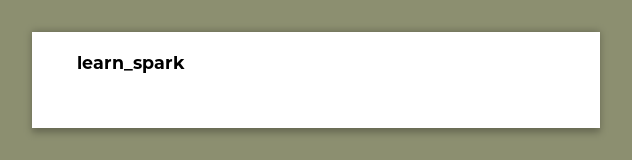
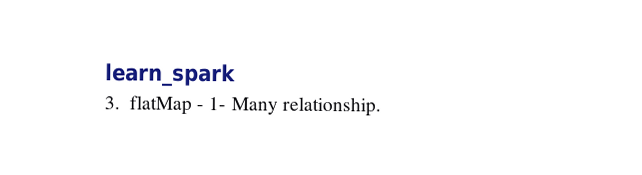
(185, 64) none -> [104,95,381,117] // 3. flatMap - 1- Many relationship.

